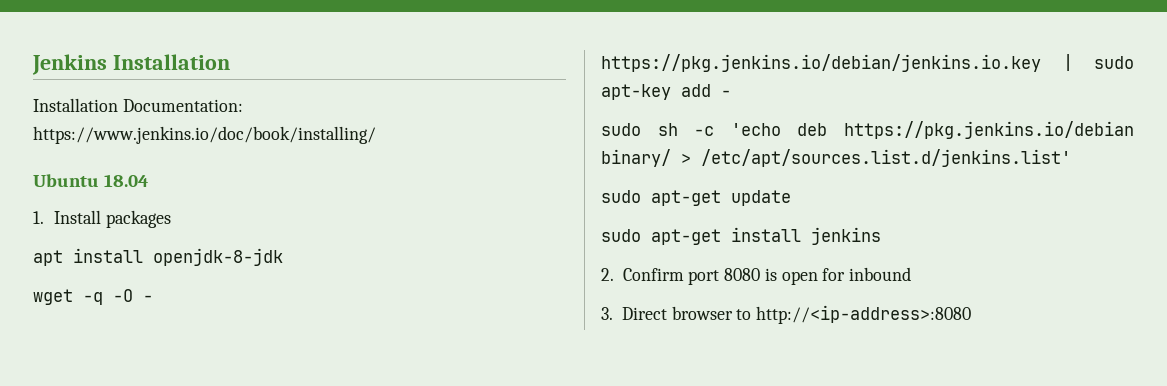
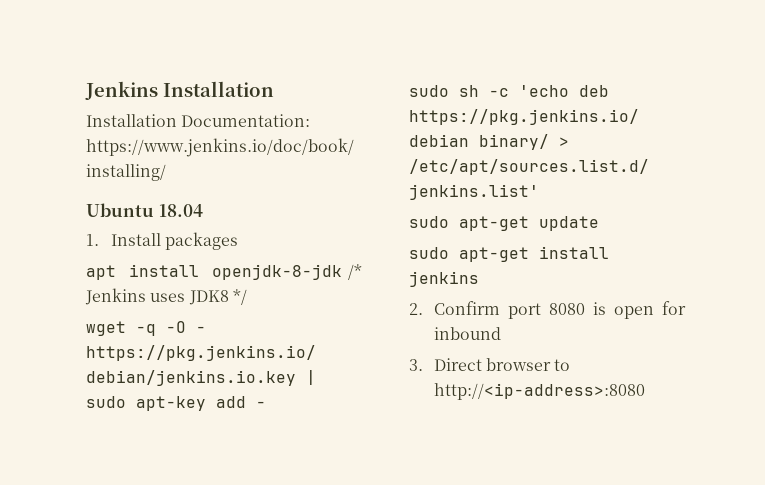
(283, 257) none -> [348,264,362,280] [85,288,247,305] /* Jenkins uses JDK8 */

